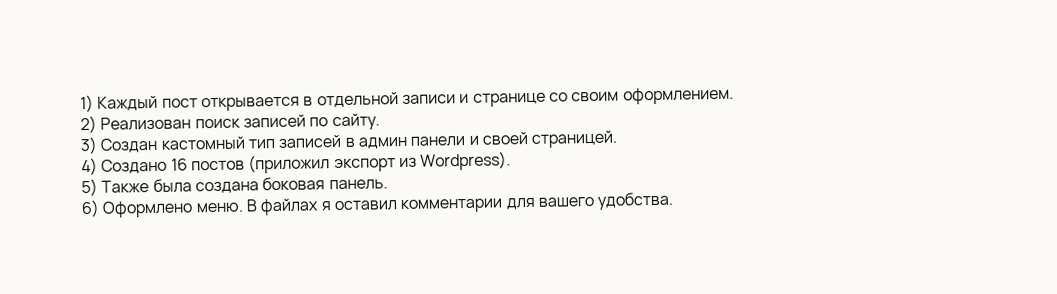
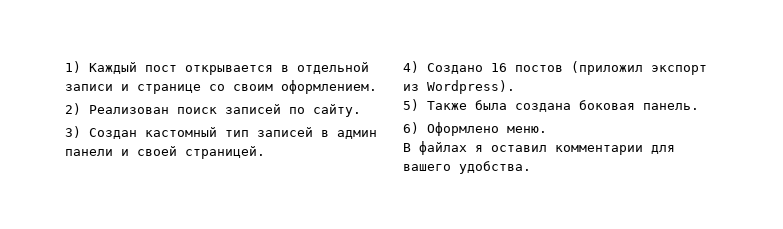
(243, 207) none -> (547, 129) //

